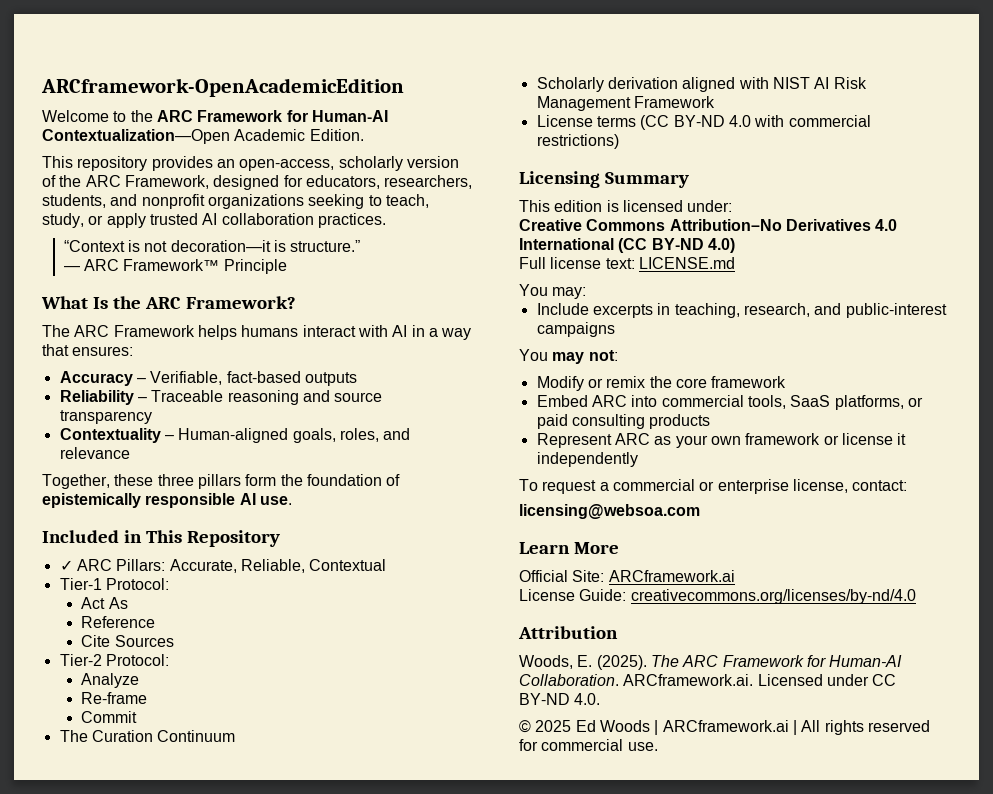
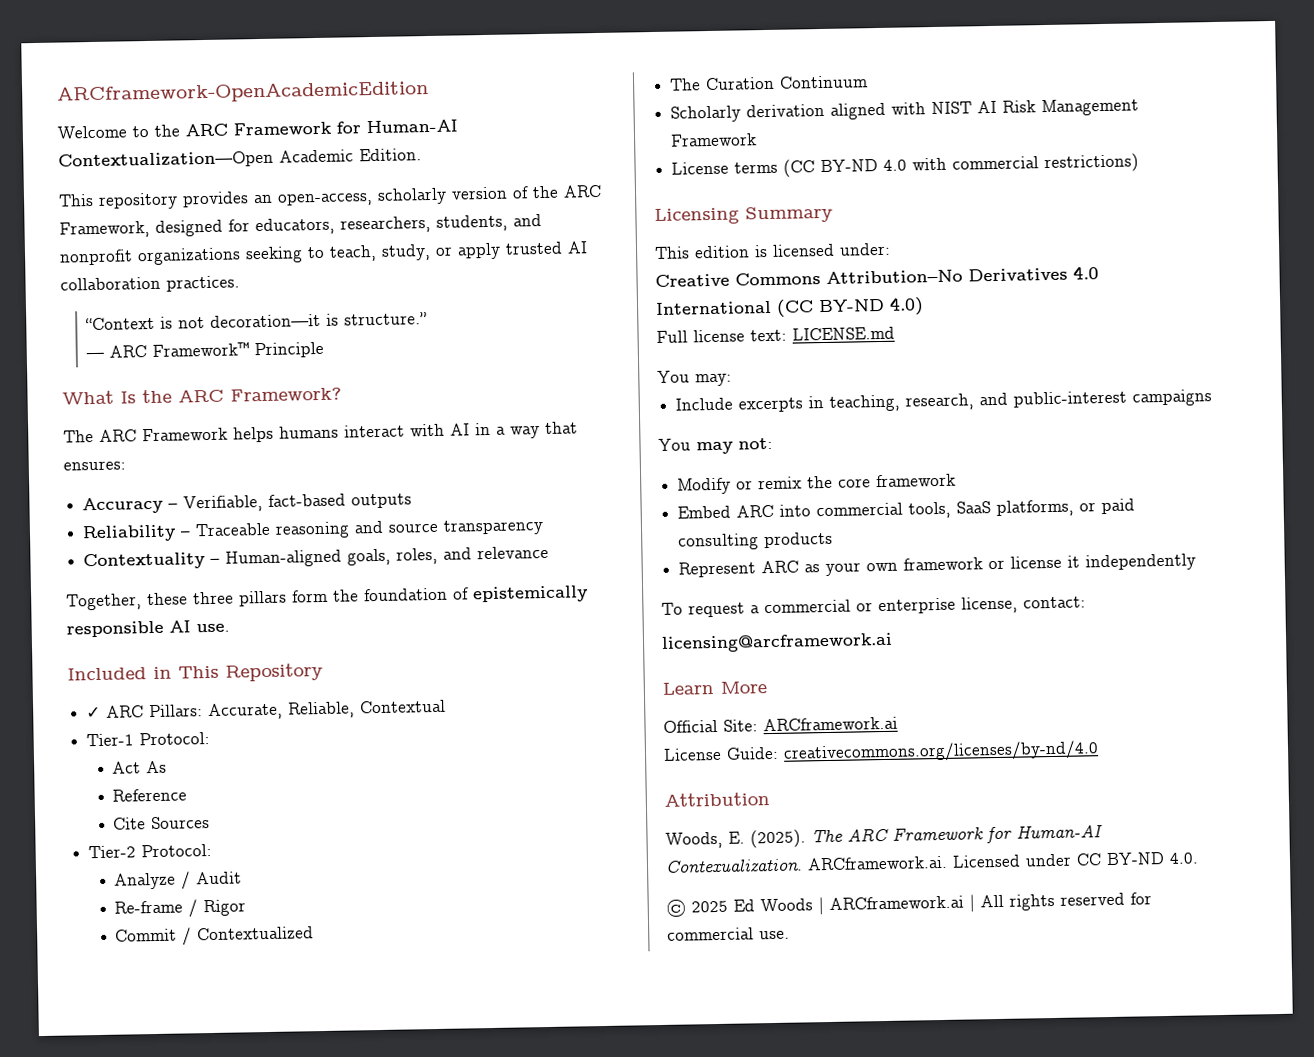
(140, 680) none -> [181,871,243,890] / Audit
(148, 698) none -> [188,899,247,918] / Rigor
(138, 717) none -> [182,926,315,946] / Contextualized
[519,504,700,519] licensing@websoa.com -> [661,632,893,653] licensing@arcframework.ai
[519,674,619,686] Collaboration. -> [665,858,803,874] Contexualization.

